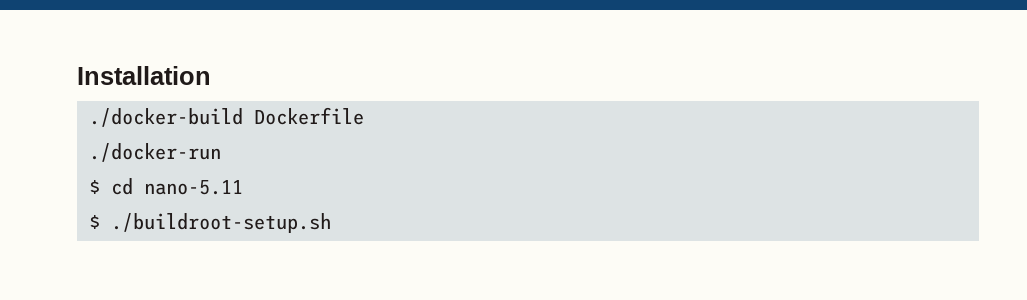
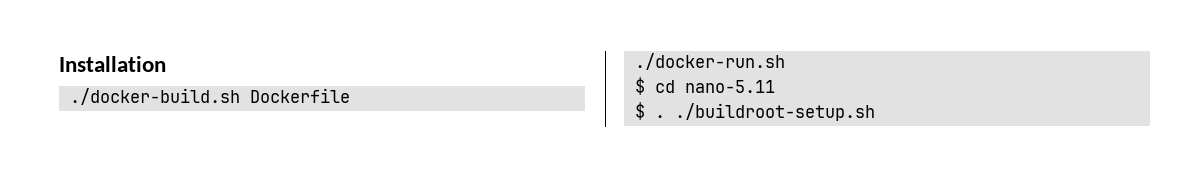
[89,108,244,127] ./docker-build -> [69,88,240,105] ./docker-build.sh
[89,143,222,162] ./docker-run -> [634,53,785,70] ./docker-run.sh
(101, 222) none -> [654,115,665,118] .

